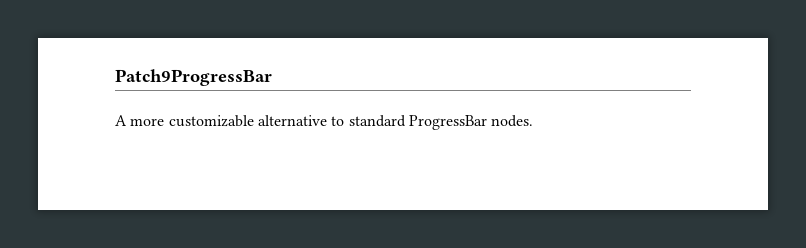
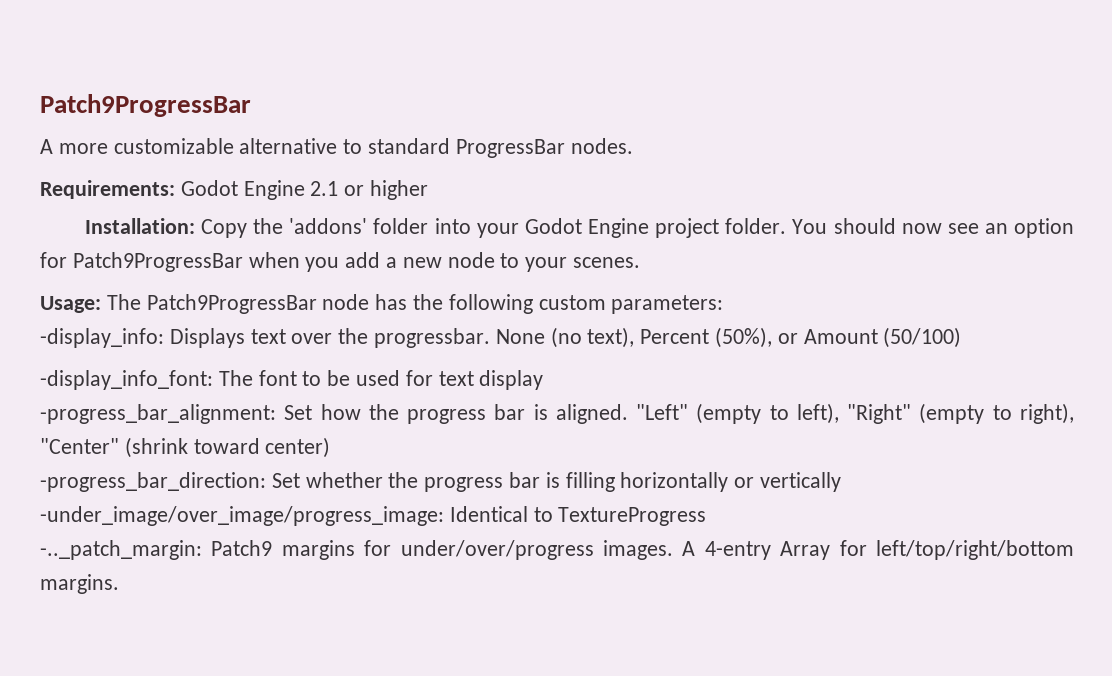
(534, 121) none -> [40,180,429,200] [84,218,1074,238] [40,252,641,272] [40,294,724,314] [40,327,962,348] [40,370,544,390] [40,403,1074,424] [40,437,331,458] [40,472,842,492] [40,506,707,526] [40,540,1074,560] [40,574,119,594] // Requirements: Godot Engine 2.1 or higher // Installation: Copy the 'addons' folder into your Godot Engine project folder. You should now see an option for Patch9ProgressBar when you add a new node to your scenes. // Usage: The Patch9ProgressBar node has the following custom parameters: // -display_info: Displays text over the progressbar. None (no text), Percent (50%), or Amount (50/100) // -display_info_font: The font to be used for text display // -progress_bar_alignment: Set how the progress bar is aligned. "Left" (empty to left), "Right" (empty to right), "Center" (shrink toward center) // -progress_bar_direction: Set whether the progress bar is filling horizontally or vertically -under_image/over_image/progress_image: Identical to TextureProgress // -.._patch_margin: Patch9 margins for under/over/progress images. A 4-entry Array for left/top/right/bottom margins.

